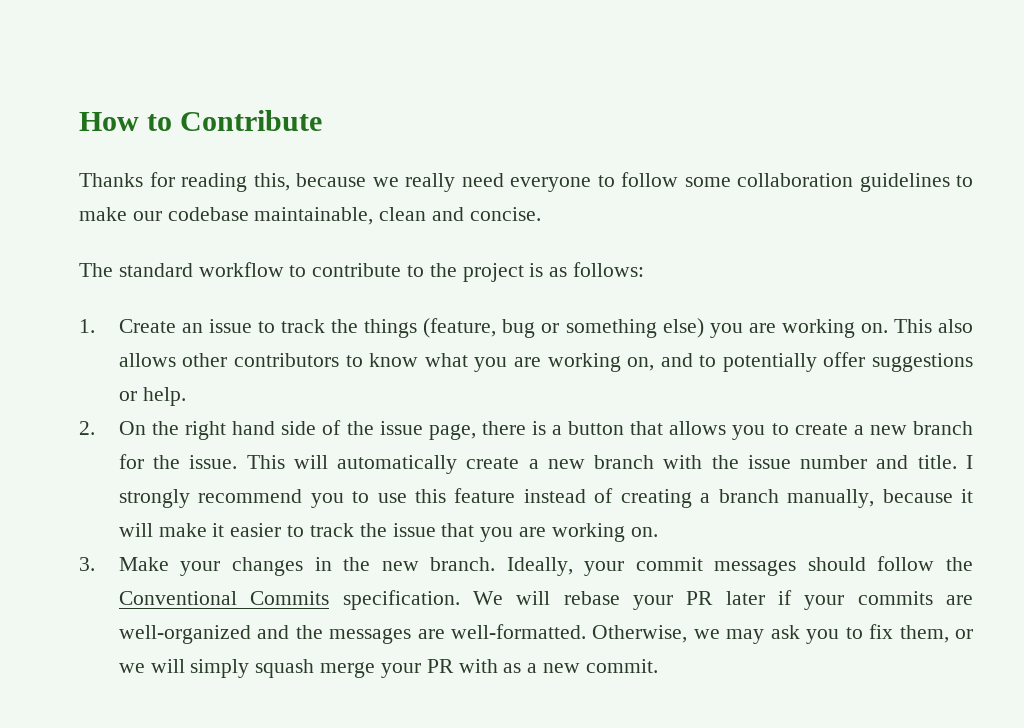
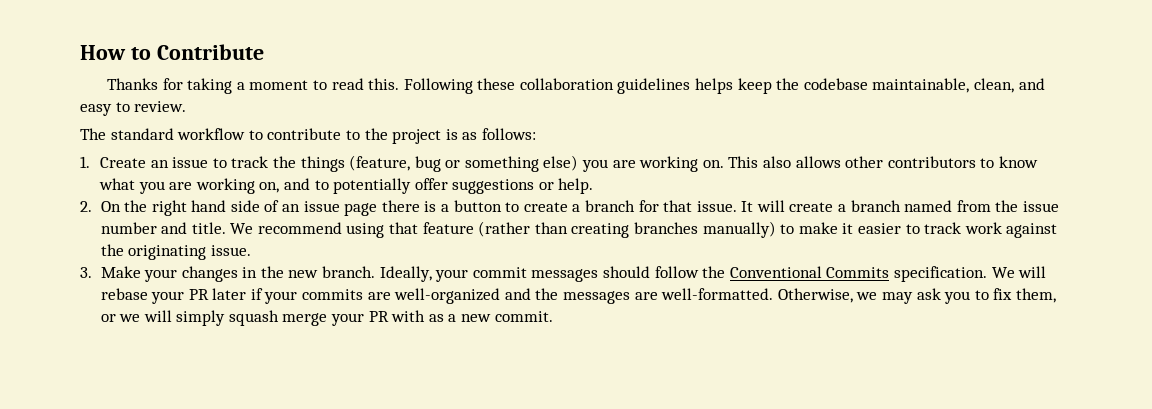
[181,172,973,192] [79,207,541,225] reading this, because we really need everyone to follow some collaboration guidelines to make our codebase maintainable, clean and concise. -> [187,78,1045,94] [80,101,187,116] taking a moment to read this. Following these collaboration guidelines helps keep the codebase maintainable, clean, and easy to review.
[346,421,476,440] the issue page, -> [282,201,378,216] an issue page
[630,421,766,440] that allows you -> (502, 206) none
[869,425,907,435] new -> (581, 208) none
[153,455,703,474] the issue. This will automatically create a new branch with -> [663,200,991,212] that issue. It will create a branch named from
[966,455,974,469] [118,488,973,508] [118,523,153,537] I strongly recommend you to use this feature instead of creating a branch manually, because it will -> [230,221,795,238] We recommend using that feature (rather than creating branches manually) to
[359,523,658,542] the issue that you are working on. -> [964,222,1058,238] [100,244,251,260] work against the originating issue.

